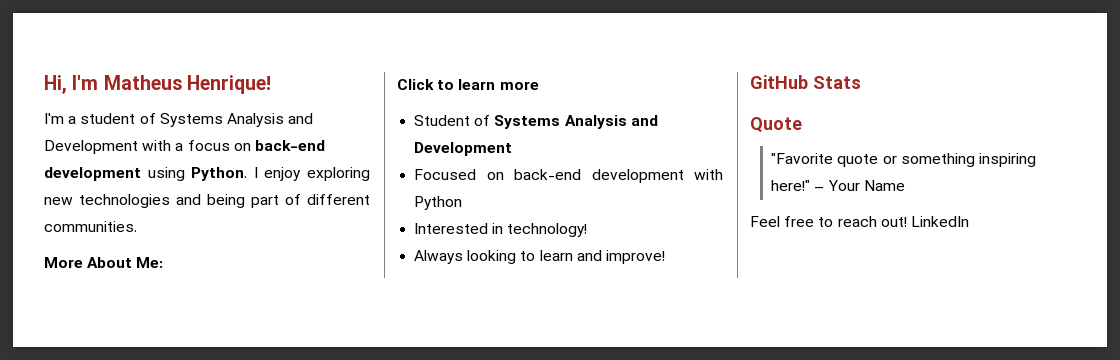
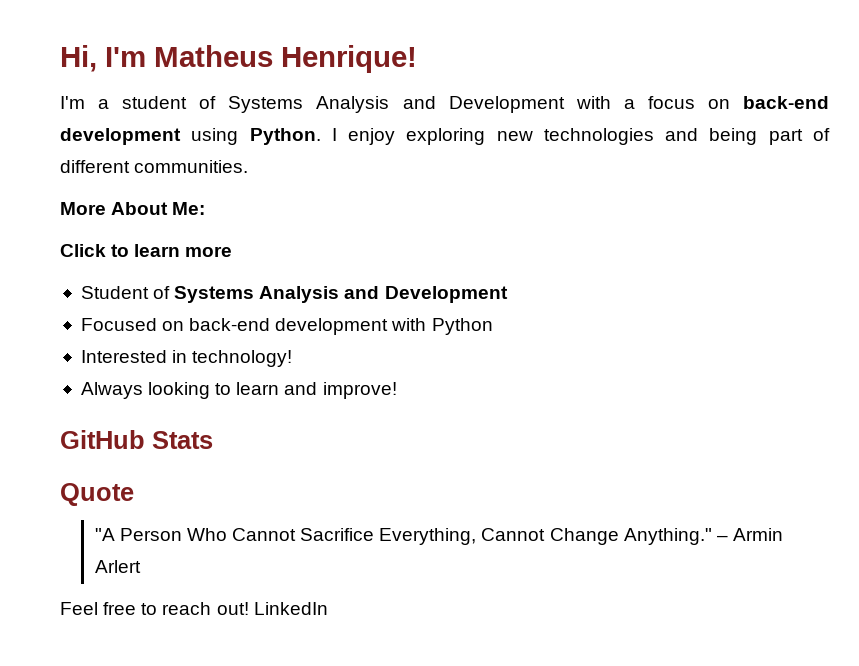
[771,153,1036,167] [771,180,905,191] "Favorite quote or something inspiring here!" – Your Name -> [94,528,783,545] [94,560,141,573] "A Person Who Cannot Sacrifice Everything, Cannot Change Anything." – Armin Arlert

